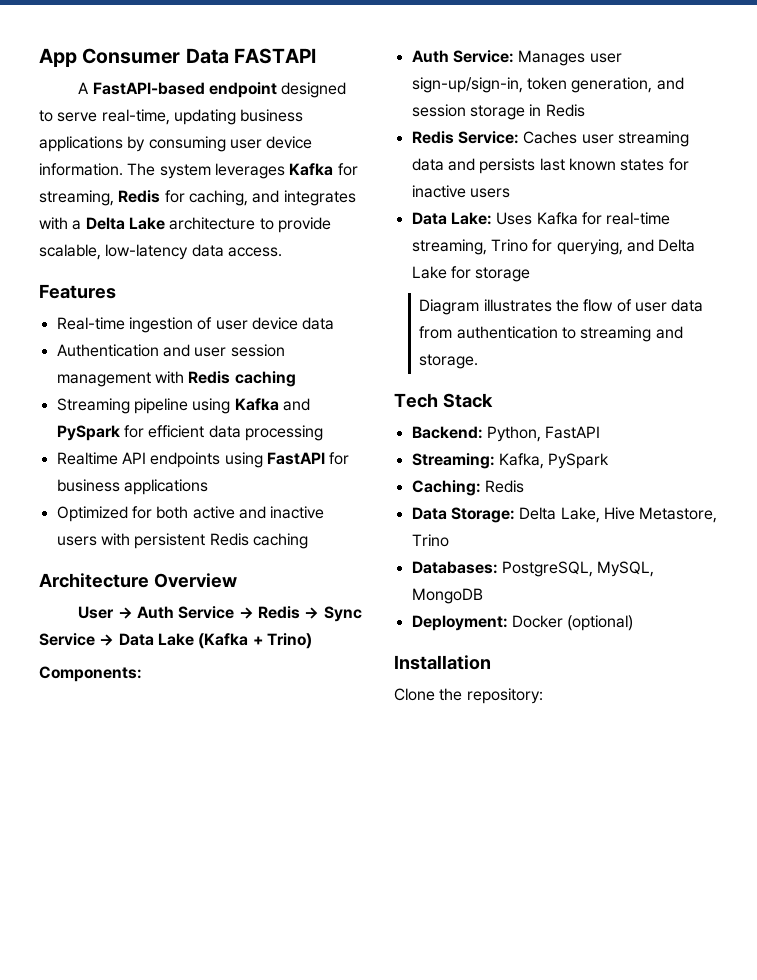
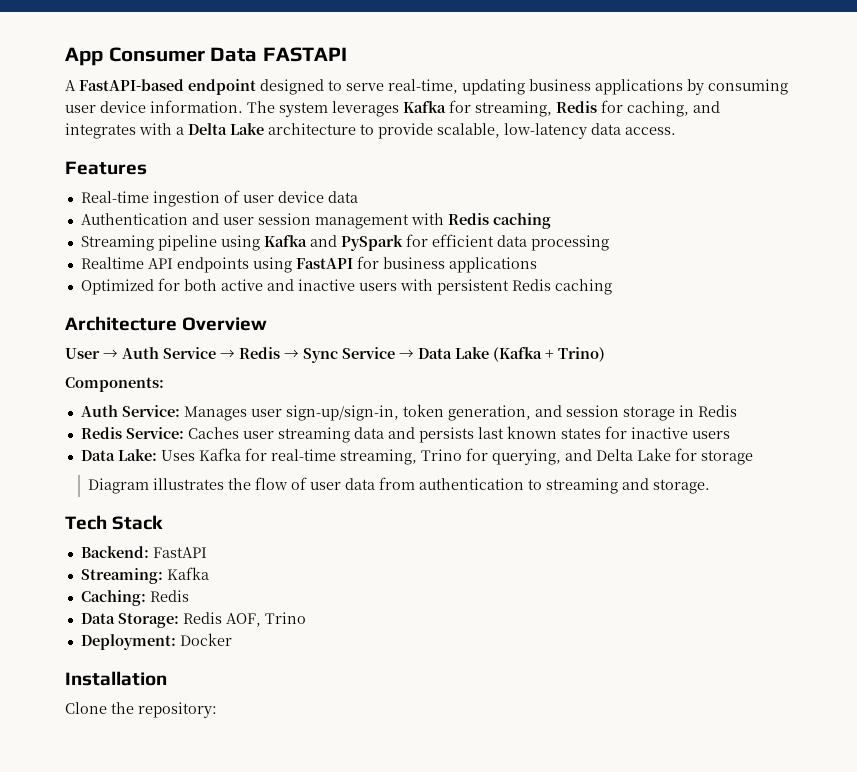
[486,426,541,442] Python, -> (149, 552) none
[498,453,610,469] Kafka, PySpark -> [166,567,209,580] Kafka
[519,507,718,523] [411,534,449,547] [411,561,655,577] [411,588,483,604] Delta Lake, Hive Metastore, Trino // Databases: PostgreSQL, MySQL, MongoDB -> [182,612,306,627] Redis AOF, Trino
[567,615,634,631] (optional) -> (232, 639) none

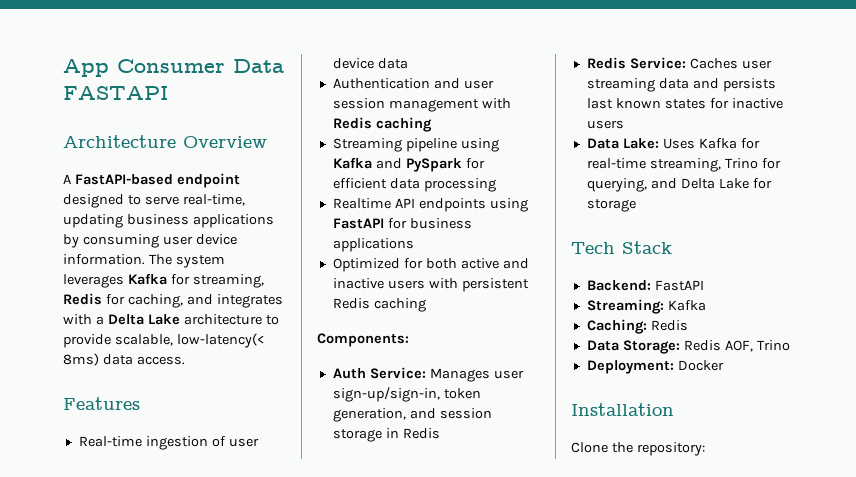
(347, 54) none -> [63,135,267,148] // Architecture Overview
[504,123,587,139] low-latency -> [176,333,265,348] [63,353,99,366] low-latency(< 8ms)
[65,316,268,331] [65,347,605,363] // Architecture Overview // User → Auth Service → Redis → Sync Service → Data Lake (Kafka + Trino) -> (426, 305) none
[88,477,711,494] // Diagram illustrates the flow of user data from authentication to streaming and storage. -> (636, 205) none

